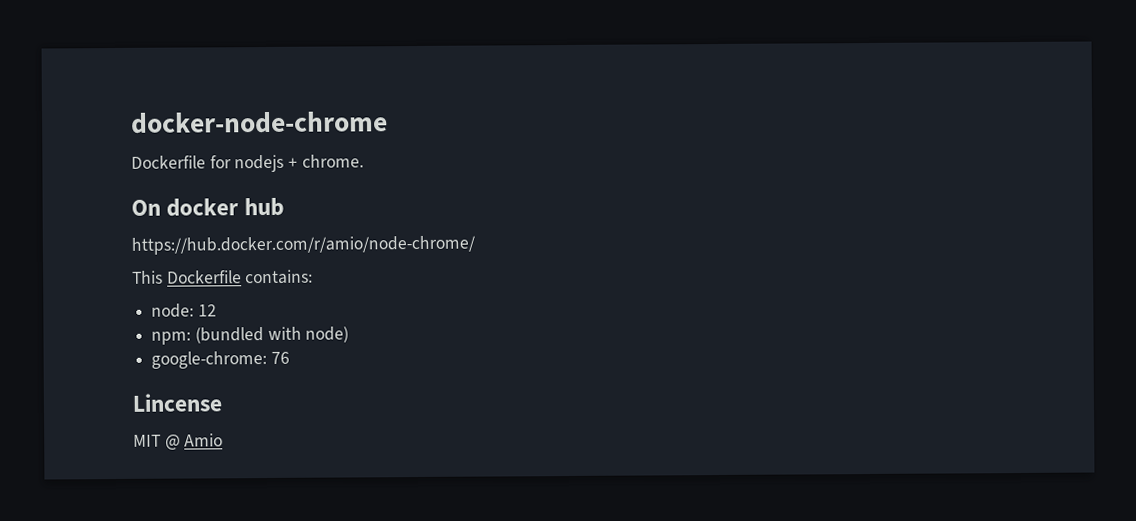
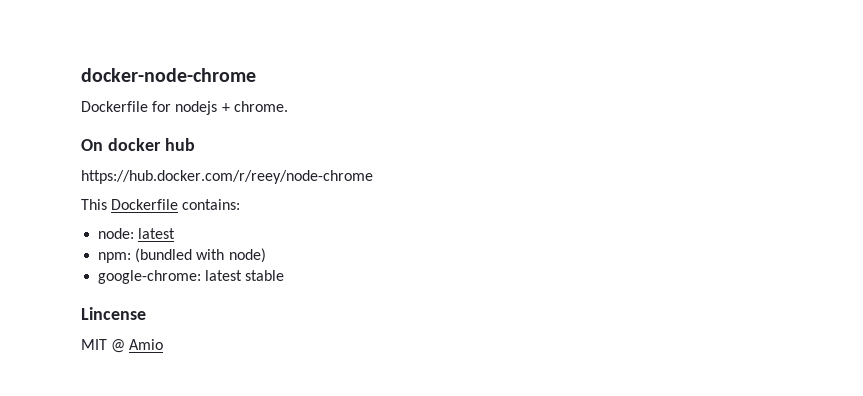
[131,235,475,255] https://hub.docker.com/r/amio/node-chrome/ -> [81,170,373,184] https://hub.docker.com/r/reey/node-chrome
[197,304,217,317] 12 -> [138,228,176,239] latest
[270,351,290,364] 76 -> [205,270,285,281] latest stable

